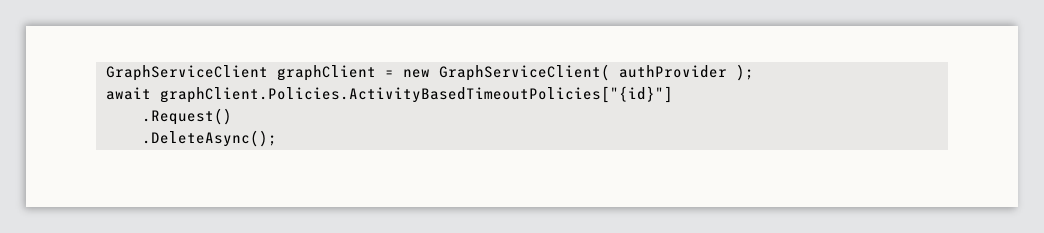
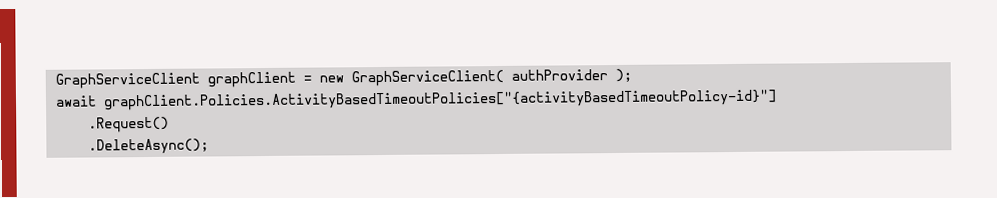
[159,86,673,103] graphClient.Policies.ActivityBasedTimeoutPolicies["{id}"] -> [103,89,778,111] graphClient.Policies.ActivityBasedTimeoutPolicies["{activityBasedTimeoutPolicy-id}"]

